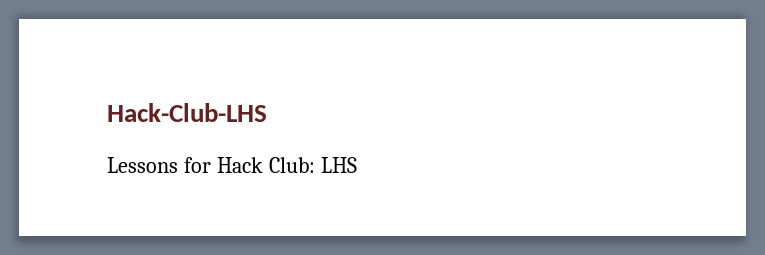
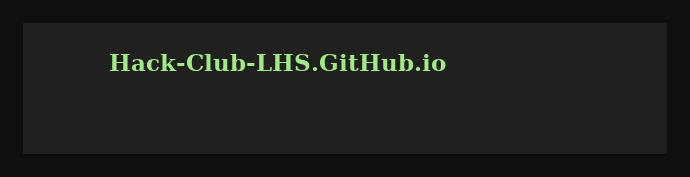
[107,103,267,122] [107,157,357,173] Hack-Club-LHS // Lessons for Hack Club: LHS -> [109,54,446,71] Hack-Club-LHS.GitHub.io

